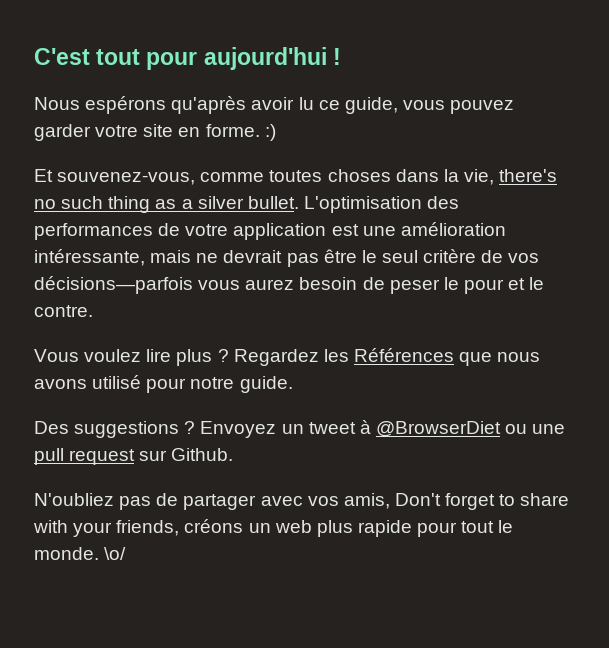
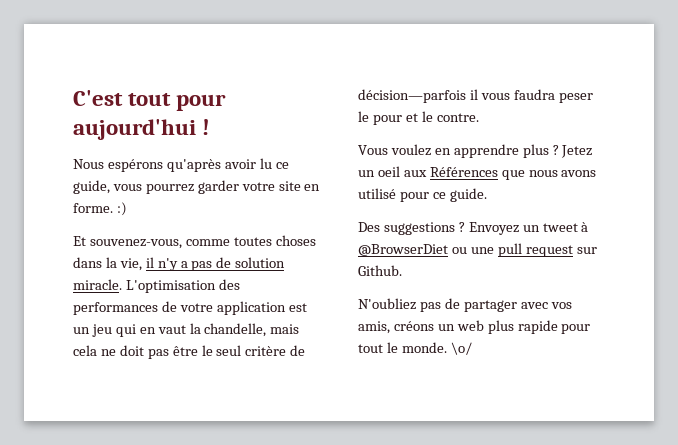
[450,100,515,114] pouvez -> [145,184,194,194] pourrez
[499,169,558,182] [34,196,299,213] there's no such thing as a silver bullet. -> [145,257,286,271] [73,279,122,290] il n'y a pas de solution miracle.
[362,222,506,236] [34,249,283,266] une amélioration intéressante, mais ne devrait -> [73,323,300,337] [73,345,144,356] un jeu qui en vaut la chandelle, mais cela ne doit
[508,253,540,263] [34,276,385,294] vos décisions—parfois vous aurez besoin de -> [358,89,555,103] décision—parfois il vous faudra
[146,349,349,366] lire plus ? Regardez les -> [434,144,593,158] [358,166,427,177] en apprendre plus ? Jetez un oeil aux
[190,377,235,389] notre -> [432,192,446,199] ce
[394,493,570,510] [33,520,180,537] Don't forget to share with your friends, -> (390, 327) none

